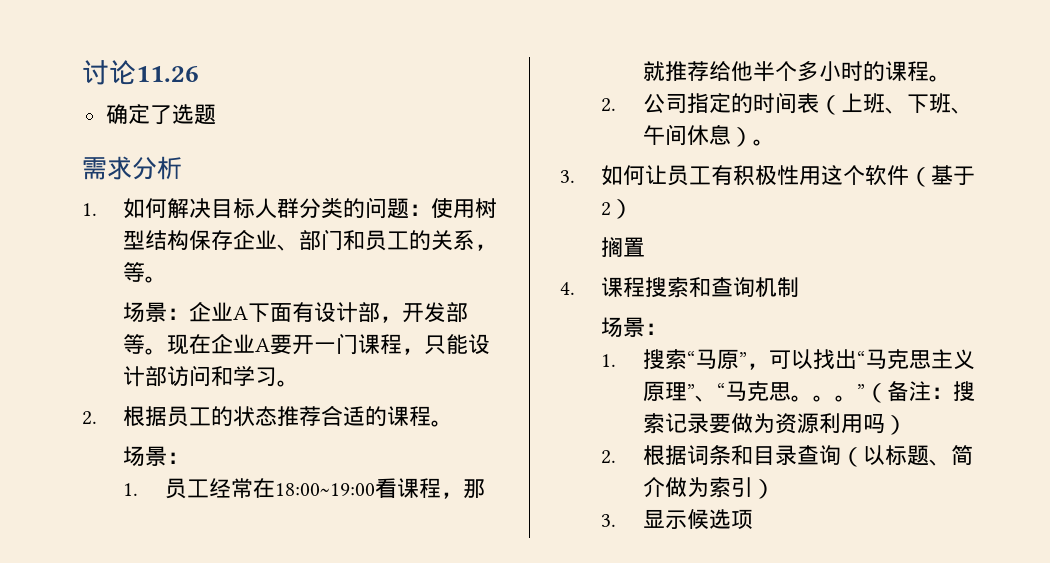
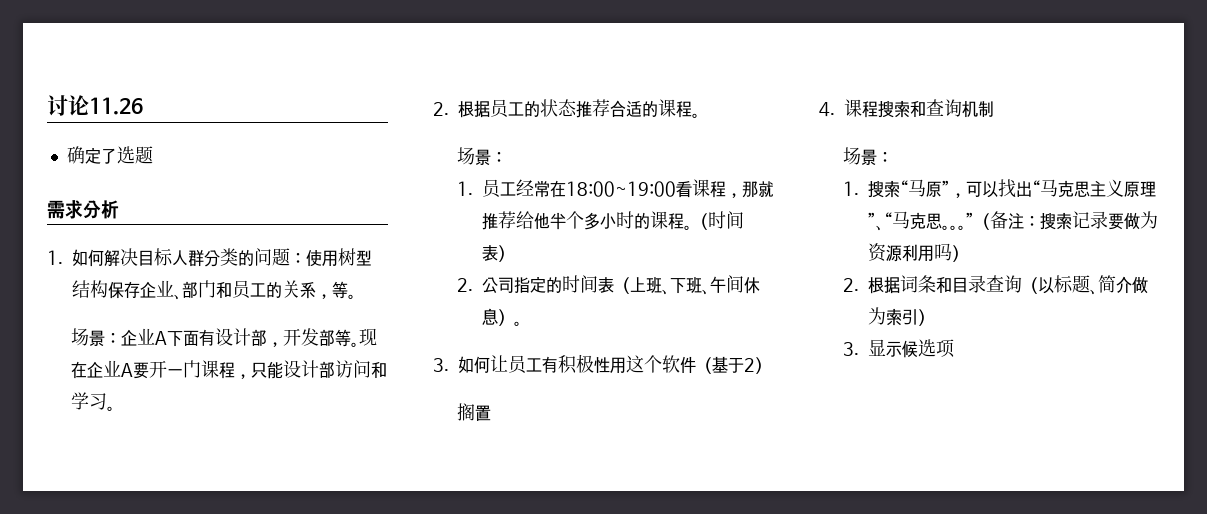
(951, 78) none -> [691,211,744,230] [481,245,514,262] （时间表）

